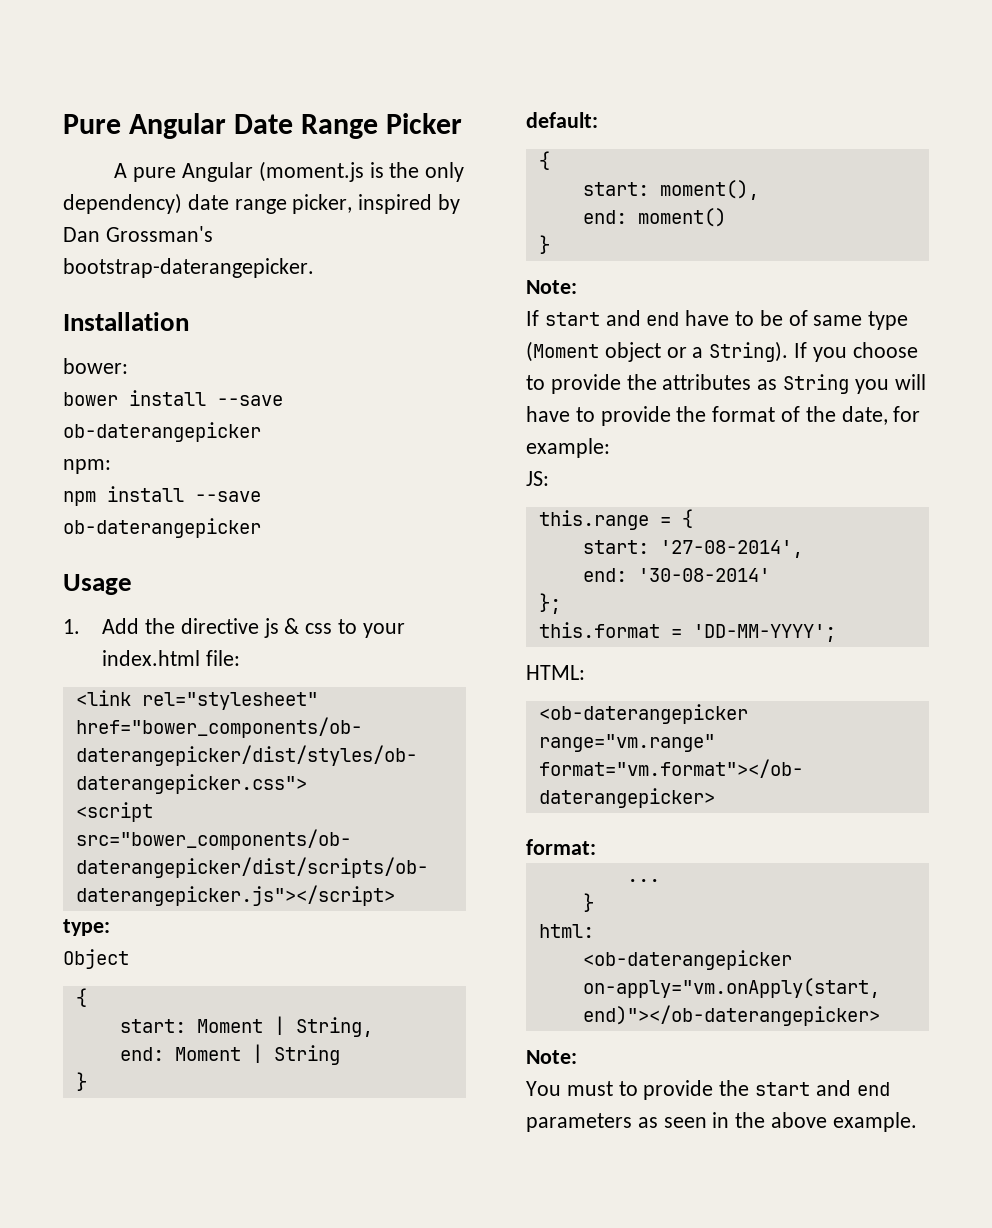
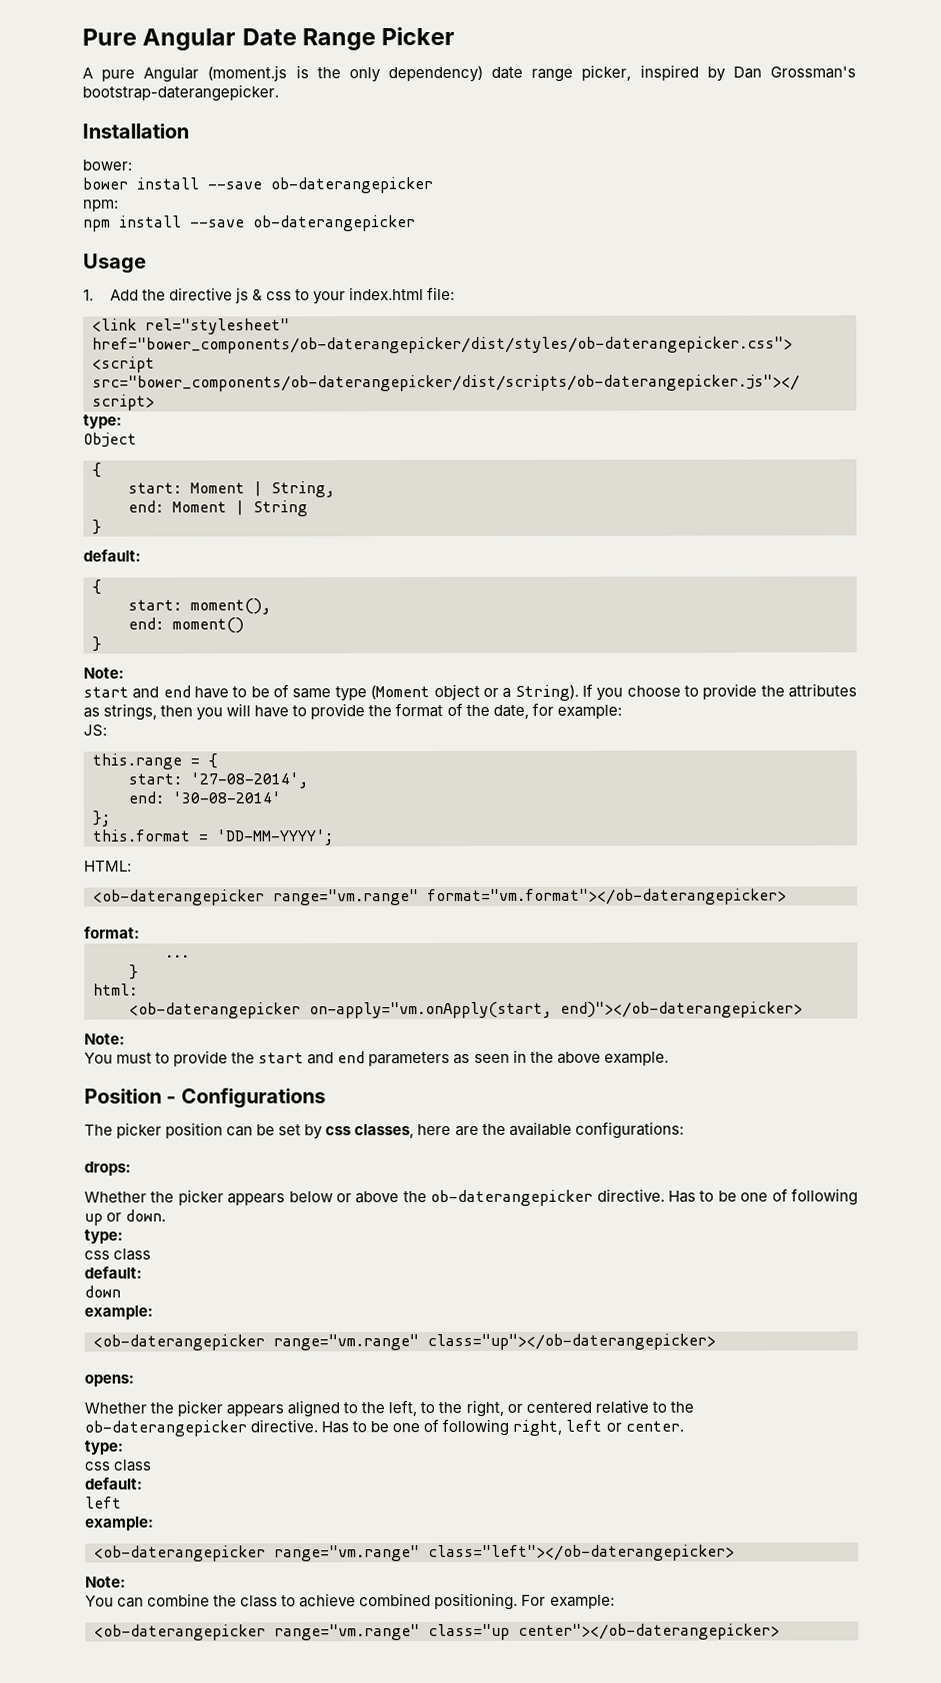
[526,310,539,326] If -> (124, 673) none
[783,374,850,394] String -> [103,703,194,721] strings, then
(917, 1122) none -> [84,1087,326,1109] [84,1121,684,1140] [84,1161,131,1176] [84,1188,858,1207] [84,1209,167,1226] [84,1229,123,1244] [84,1248,152,1261] [84,1266,142,1279] [84,1285,121,1298] [84,1305,153,1320] [93,1333,716,1351] [84,1374,134,1387] [84,1399,694,1418] [84,1418,684,1437] [84,1440,123,1455] [84,1459,152,1472] [84,1477,143,1490] [85,1496,122,1509] [85,1516,154,1531] [94,1544,735,1562] [85,1576,126,1588] [85,1592,615,1611] [94,1623,780,1641] // Position - Configurations // The picker position can be set by css classes, here are the available configurations: // drops: // Whether the picker appears below or above the ob-daterangepicker directive. Has to be one of following up or down. // type: // css class // default: // down // example: // <ob-daterangepicker range="vm.range" class="up"></ob-daterangepicker> // opens: // Whether the picker appears aligned to the left, to the right, or centered relative to the ob-daterangepicker directive. Has to be one of following right, left or center. // type: // css class // default: // left // example: // <ob-daterangepicker range="vm.range" class="left"></ob-daterangepicker> // Note: // You can combine the class to achieve combined positioning. For example: // <ob-daterangepicker range="vm.range" class="up center"></ob-daterangepicker>

